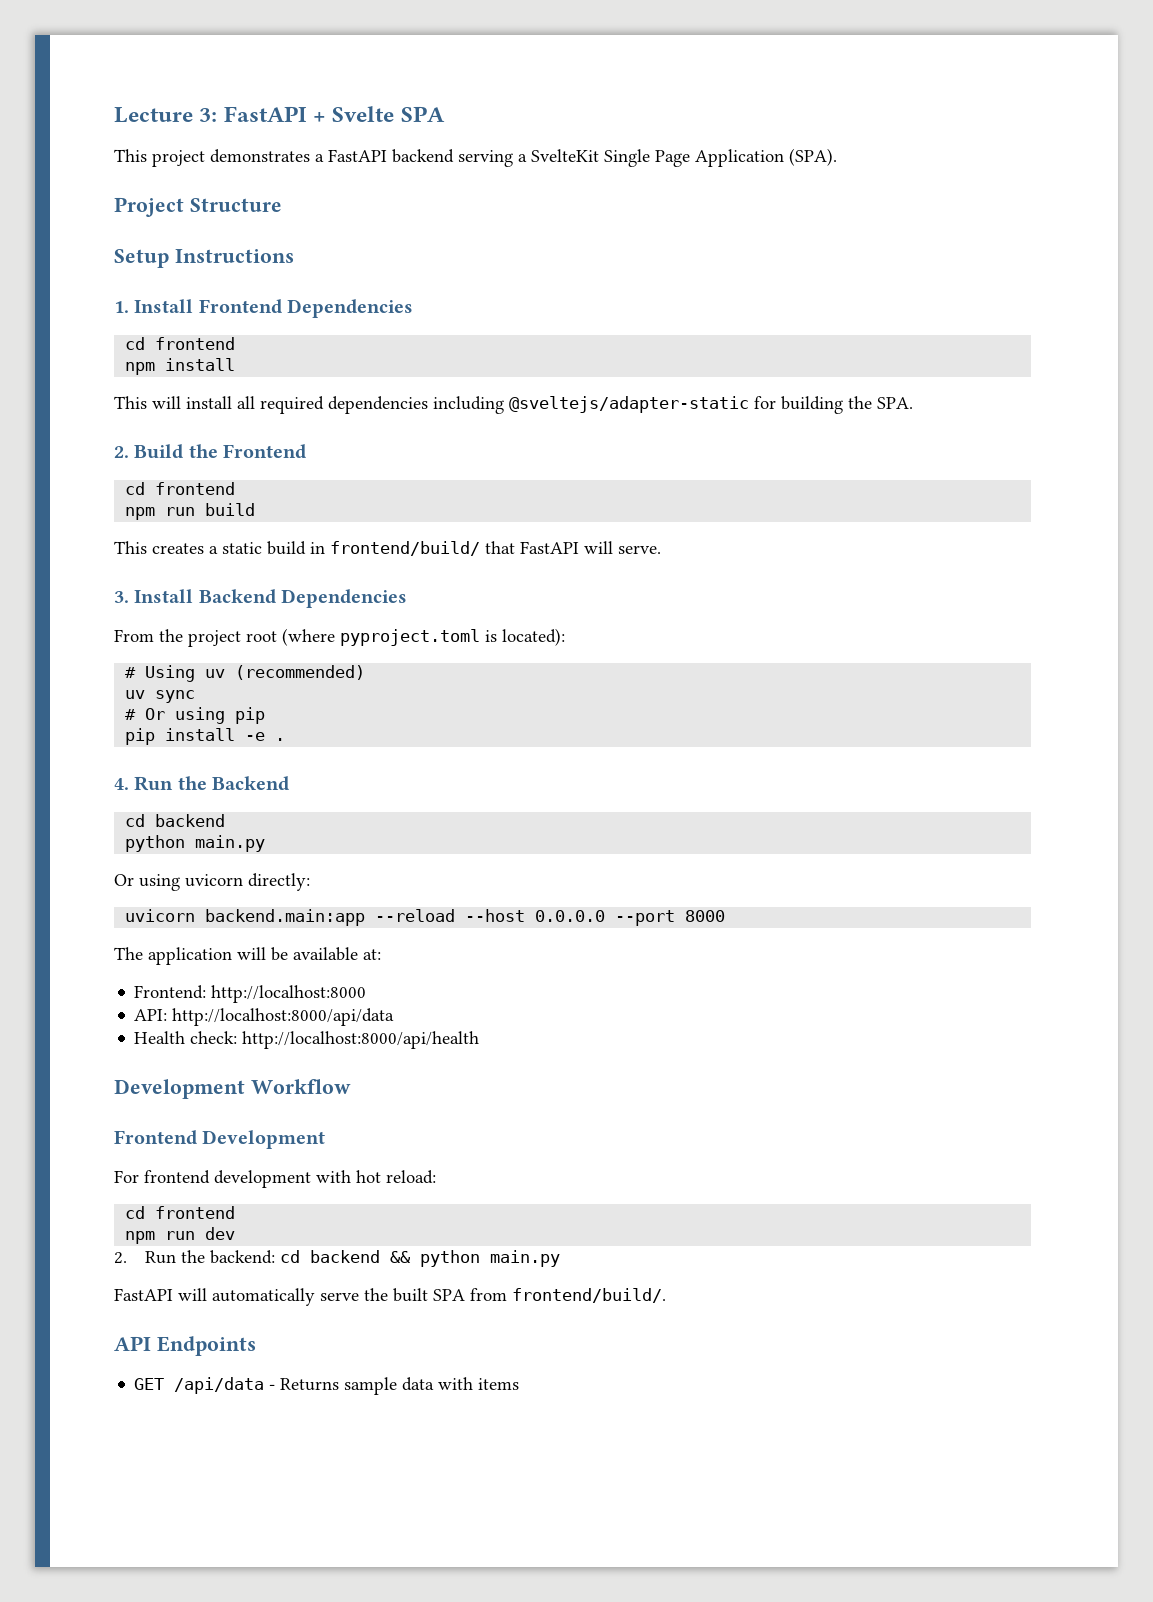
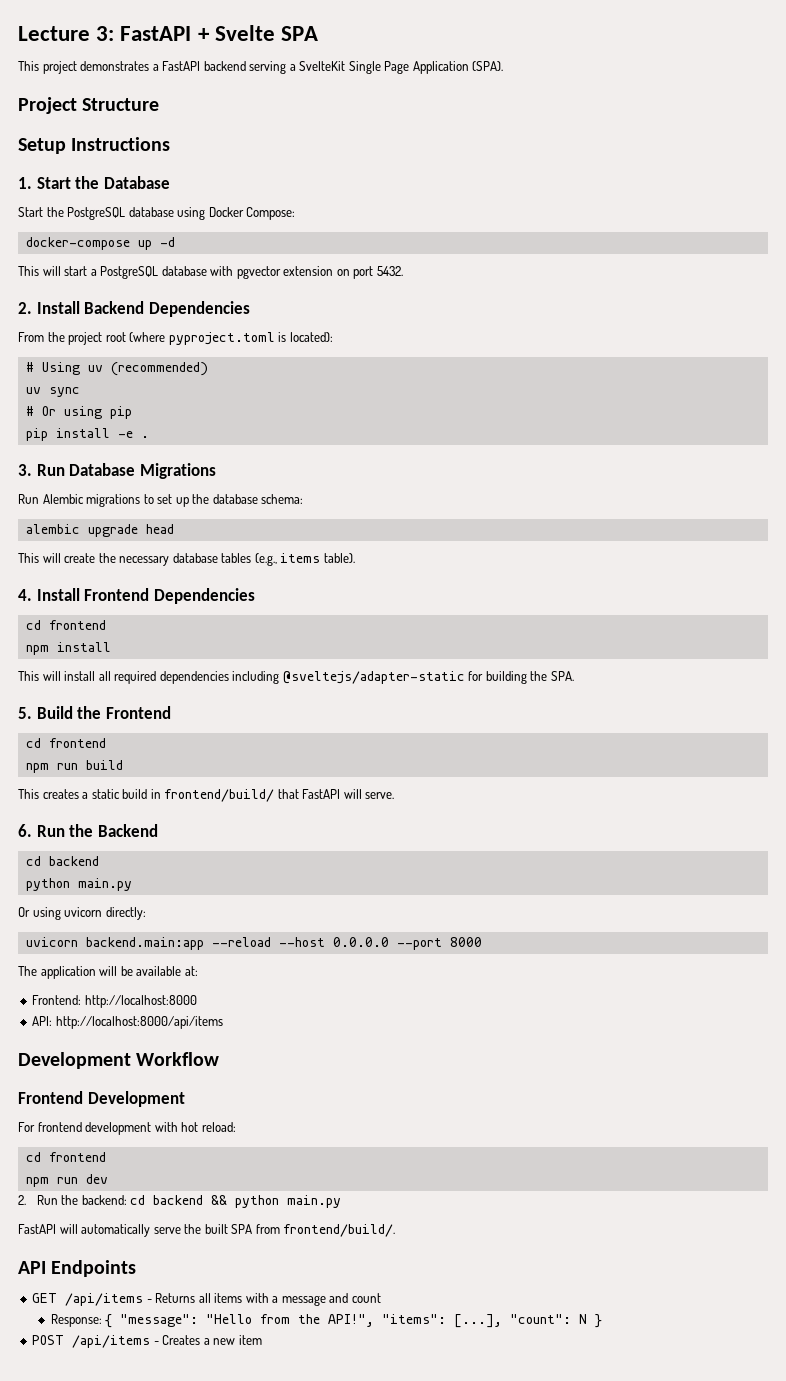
[134,299,414,318] [125,337,236,350] [125,358,236,375] [114,396,913,414] [114,444,307,459] [125,482,236,495] [125,503,256,520] [114,541,661,556] [114,591,129,603] Install Frontend Dependencies // cd frontend // npm install // This will install all required dependencies including @sveltejs/adapter-static for building the SPA. // 2. Build the Frontend // cd frontend // npm run build // This creates a static build in frontend/build/ that FastAPI will serve. // 3. -> [36,176,170,189] [18,207,296,220] [25,237,175,250] [18,266,403,279] [18,302,32,314] Start the Database // Start the PostgreSQL database using Docker Compose: // docker-compose up -d // This will start a PostgreSQL database with pgvector extension on port 5432. // 2.
[114,778,129,790] 4. -> [18,463,216,479] [18,494,304,507] [25,524,174,537] [18,553,355,566] [18,588,255,604] [25,620,106,630] [25,642,111,655] [18,671,574,684] [18,706,171,719] [25,738,106,748] [25,760,123,773] [18,789,395,802] [18,824,32,837] 3. Run Database Migrations // Run Alembic migrations to set up the database schema: // alembic upgrade head // This will create the necessary database tables (e.g., items table). // 4. Install Frontend Dependencies // cd frontend // npm install // This will install all required dependencies including @sveltejs/adapter-static for building the SPA. // 5. Build the Frontend // cd frontend // npm run build // This creates a static build in frontend/build/ that FastAPI will serve. // 6.
[172,1008,395,1026] [134,1031,480,1049] http://localhost:8000/api/data // Health check: http://localhost:8000/api/health -> [55,1016,223,1029] http://localhost:8000/api/items
[174,1377,265,1394] /api/data -> [65,1293,144,1306] /api/items
[344,1377,520,1395] sample data with items -> [198,1293,381,1306] [50,1314,603,1328] [32,1335,262,1348] all items with a message and count // Response: { "message": "Hello from the API!", "items": [...], "count": N } // POST /api/items - Creates a new item

